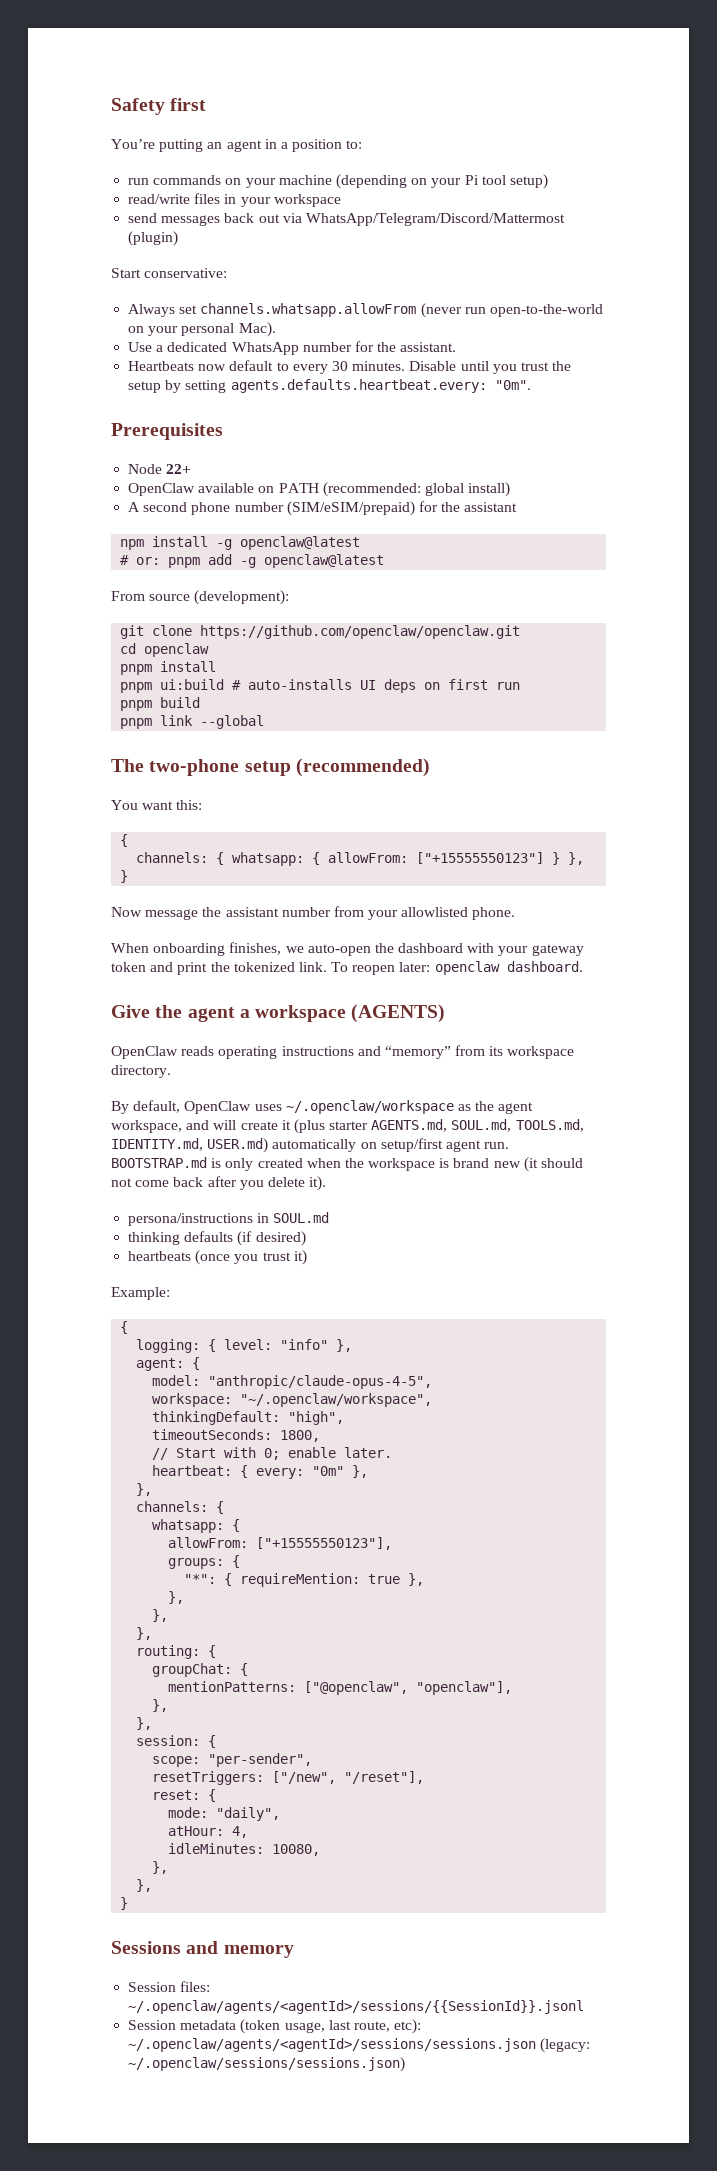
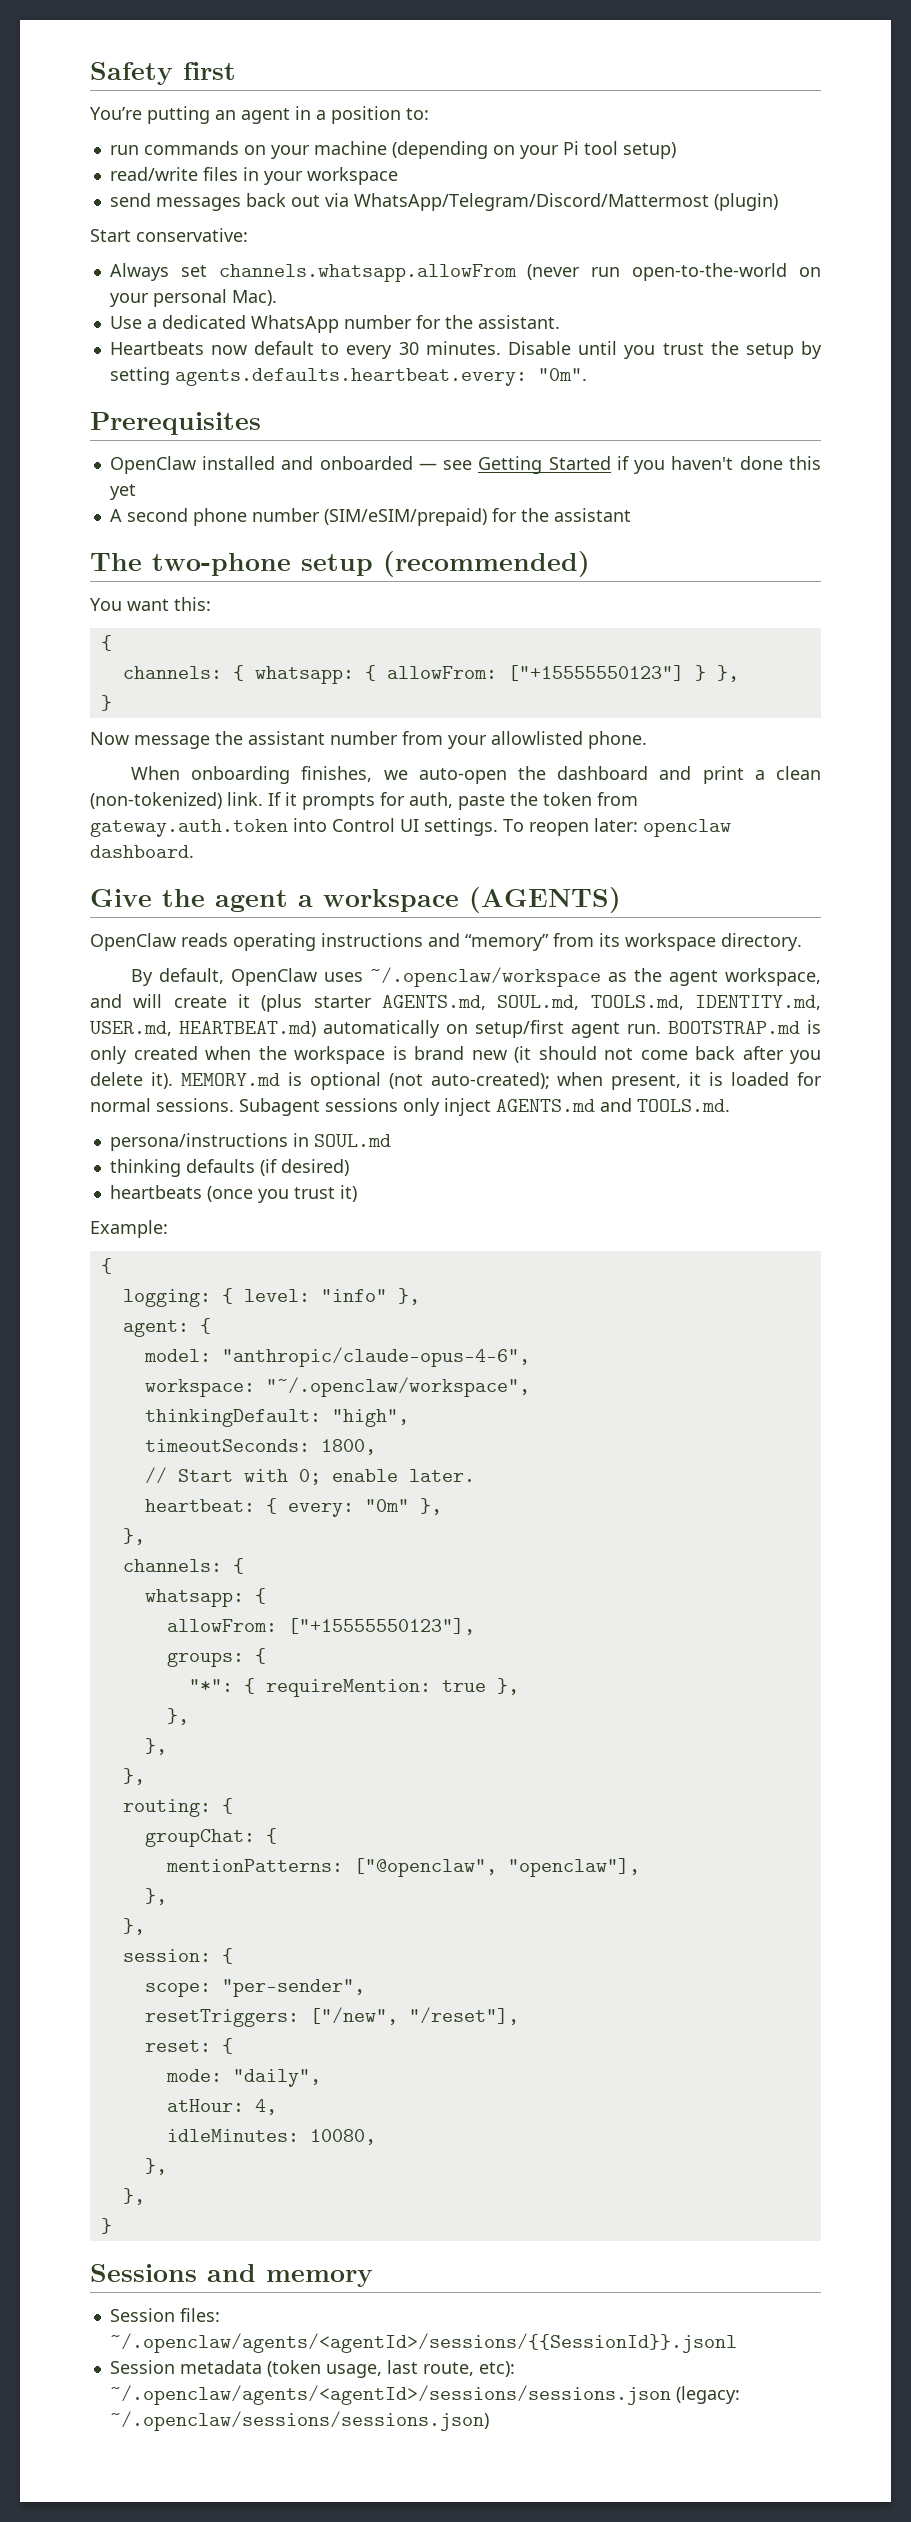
[128,464,192,474] [128,482,511,497] // Node 22+ // OpenClaw available on PATH (recommended: global install) -> [109,456,821,474] [109,484,136,500] // OpenClaw installed and onboarded — see Getting Started if you haven't done this yet
[120,536,361,550] [120,554,385,568] [111,590,290,605] [120,625,521,639] [120,643,210,657] [120,661,217,675] [120,679,521,693] [120,697,201,711] [120,715,265,729] // npm install -g openclaw@latest // # or: pnpm add -g openclaw@latest // From source (development): // git clone https://github.com/openclaw/openclaw.git // cd openclaw // pnpm install // pnpm ui:build # auto-installs UI deps on first run // pnpm build // pnpm link --global -> (631, 515) none
[467,943,584,956] [111,962,327,975] with your gateway token and print the tokenized link. -> [659,766,821,784] [90,792,638,810] [90,818,498,837] and print a clean (non-tokenized) link. If it prompts for auth, paste the token from gateway.auth.token into Control UI settings.
[207,1138,269,1153] USER.md) -> [90,1021,316,1037] USER.md, HEARTBEAT.md)
(327, 1183) none -> [180,1072,822,1090] [90,1098,730,1116] MEMORY.md is optional (not auto-created); when present, it is loaded for normal sessions. Subagent sessions only inject AGENTS.md and TOOLS.md.
[208,1375,433,1389] "anthropic/claude-opus-4-5", -> [221,1347,530,1367] "anthropic/claude-opus-4-6",

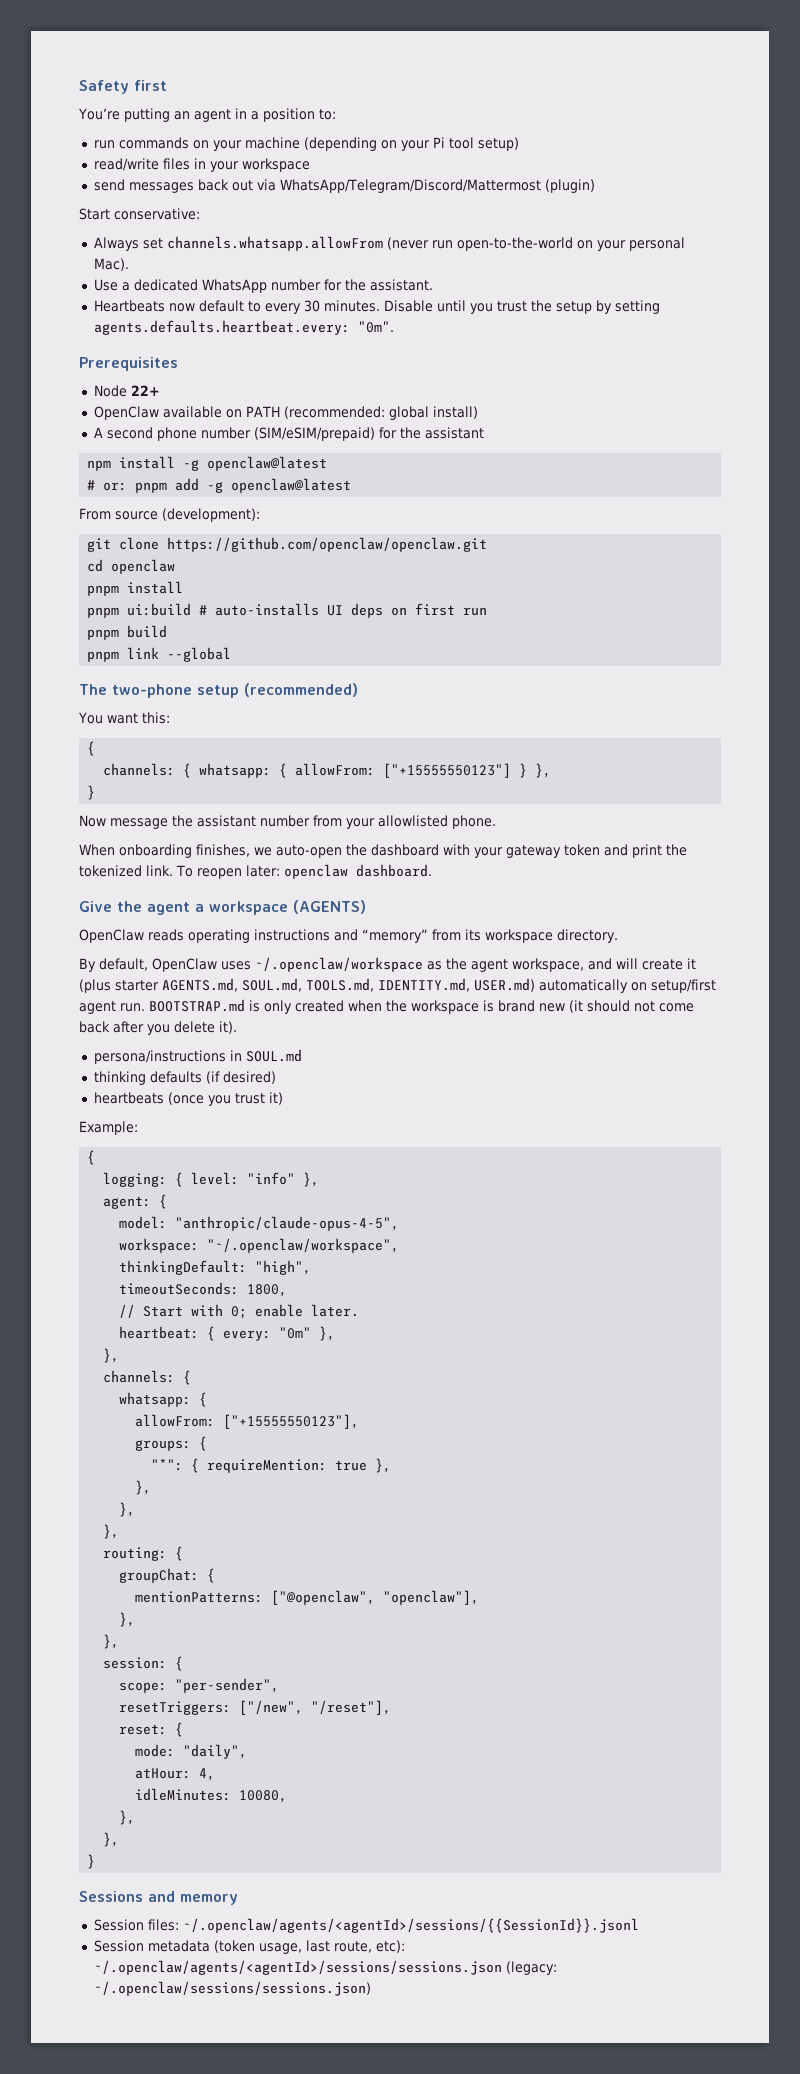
[109,456,821,474] [109,484,136,500] // OpenClaw installed and onboarded — see Getting Started if you haven't done this yet -> [93,385,160,397] [93,406,478,420] // Node 22+ // OpenClaw available on PATH (recommended: global install)
(631, 515) none -> [87,456,328,471] [87,478,352,493] [79,508,260,522] [87,537,488,552] [87,559,176,574] [87,581,184,596] [87,603,488,618] [87,625,168,640] [87,647,232,662] // npm install -g openclaw@latest // # or: pnpm add -g openclaw@latest // From source (development): // git clone https://github.com/openclaw/openclaw.git // cd openclaw // pnpm install // pnpm ui:build # auto-installs UI deps on first run // pnpm build // pnpm link --global
[659,766,821,784] [90,792,638,810] [90,818,498,837] and print a clean (non-tokenized) link. If it prompts for auth, paste the token from gateway.auth.token into Control UI settings. -> [443,844,687,858] [79,865,173,877] with your gateway token and print the tokenized link.
[90,1021,316,1037] USER.md, HEARTBEAT.md) -> [474,978,535,992] USER.md)
[180,1072,822,1090] [90,1098,730,1116] MEMORY.md is optional (not auto-created); when present, it is loaded for normal sessions. Subagent sessions only inject AGENTS.md and TOOLS.md. -> (237, 1027) none
[221,1347,530,1367] "anthropic/claude-opus-4-6", -> [175,1216,400,1231] "anthropic/claude-opus-4-5",

